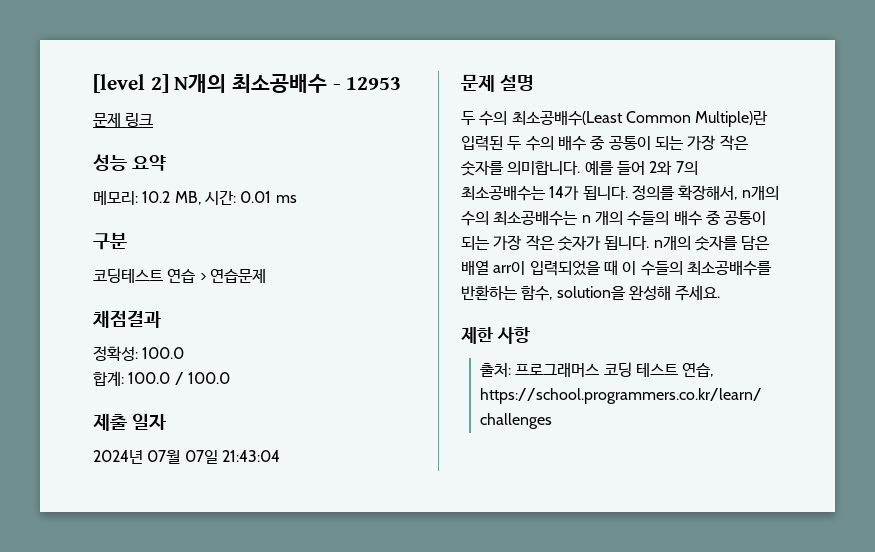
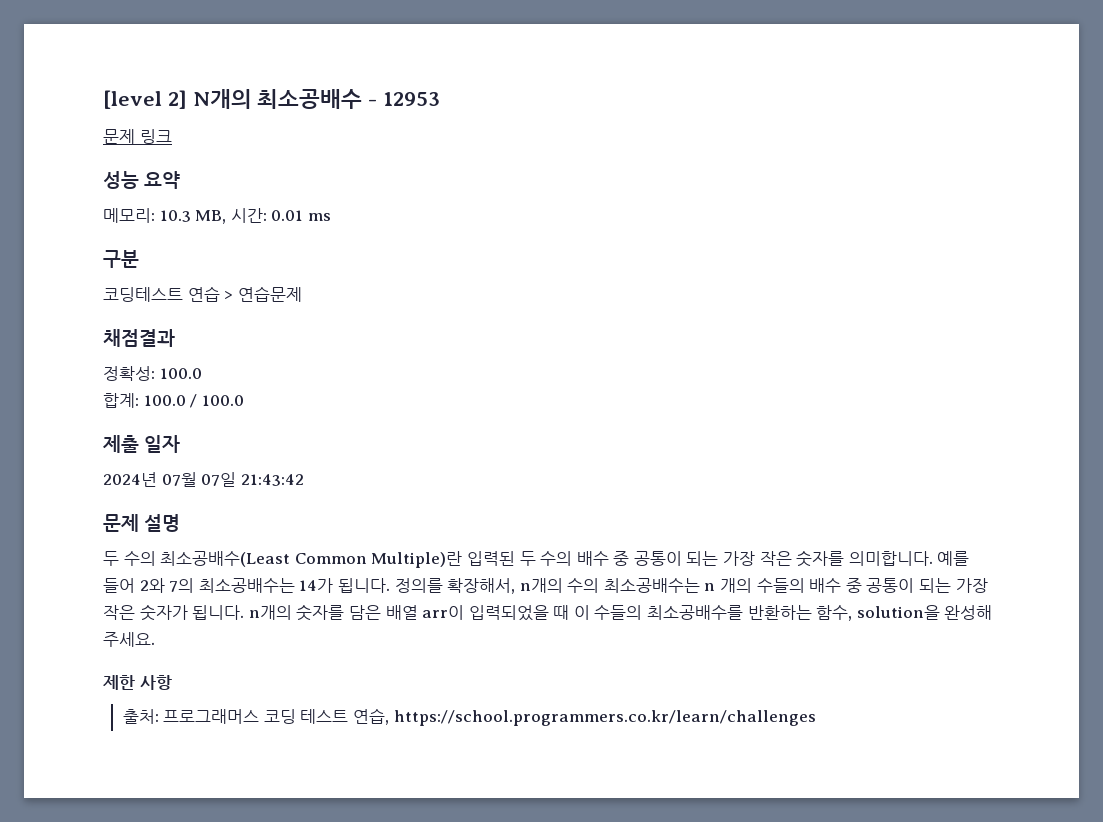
[142,191,171,203] 10.2 -> [159,210,191,222] 10.3
[221,450,280,462] 21:43:04 -> [240,474,304,486] 21:43:42

